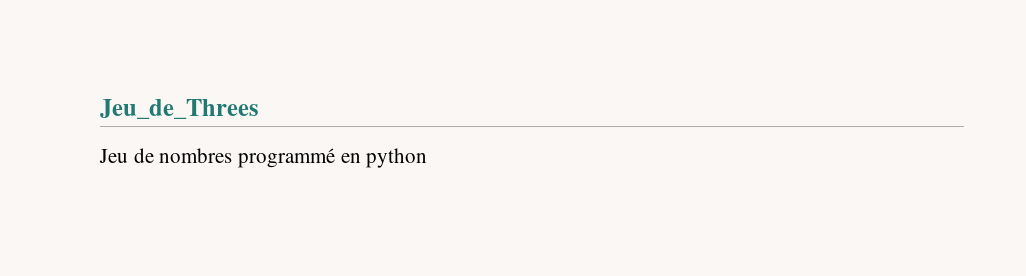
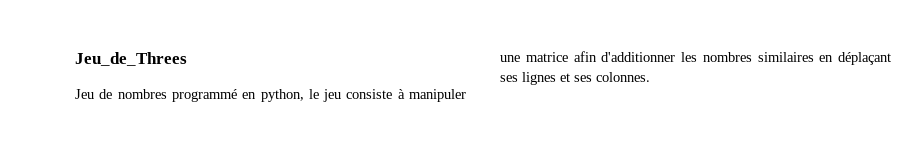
[366,148,428,168] python -> [260,89,467,102] [500,51,891,65] [500,72,650,85] python, le jeu consiste à manipuler une matrice afin d'additionner les nombres similaires en déplaçant ses lignes et ses colonnes.

